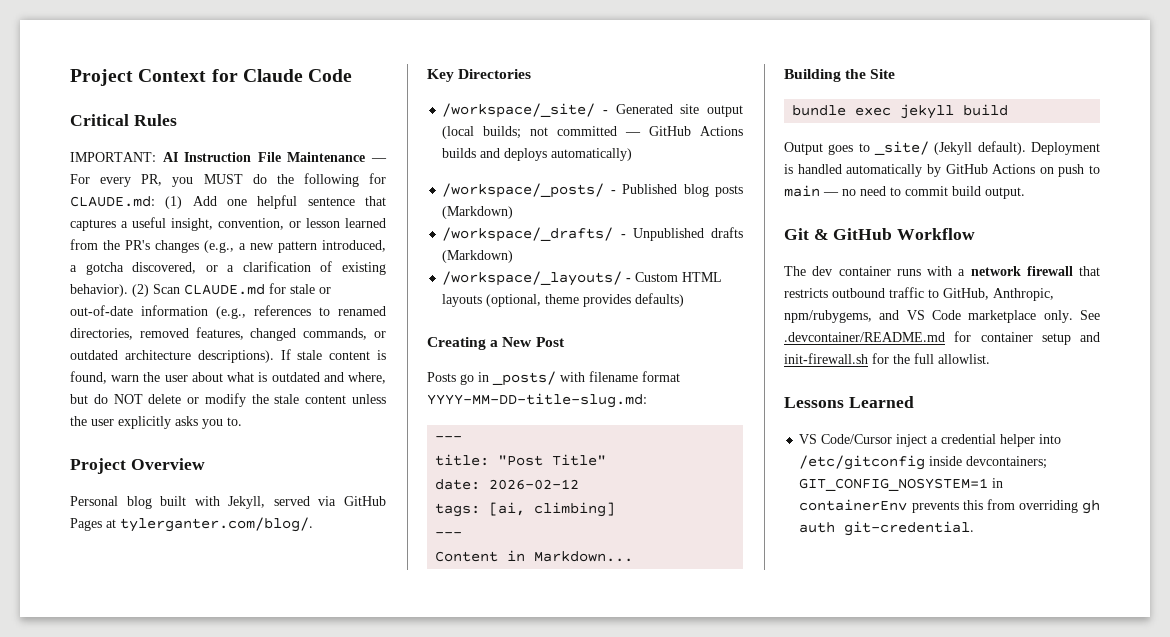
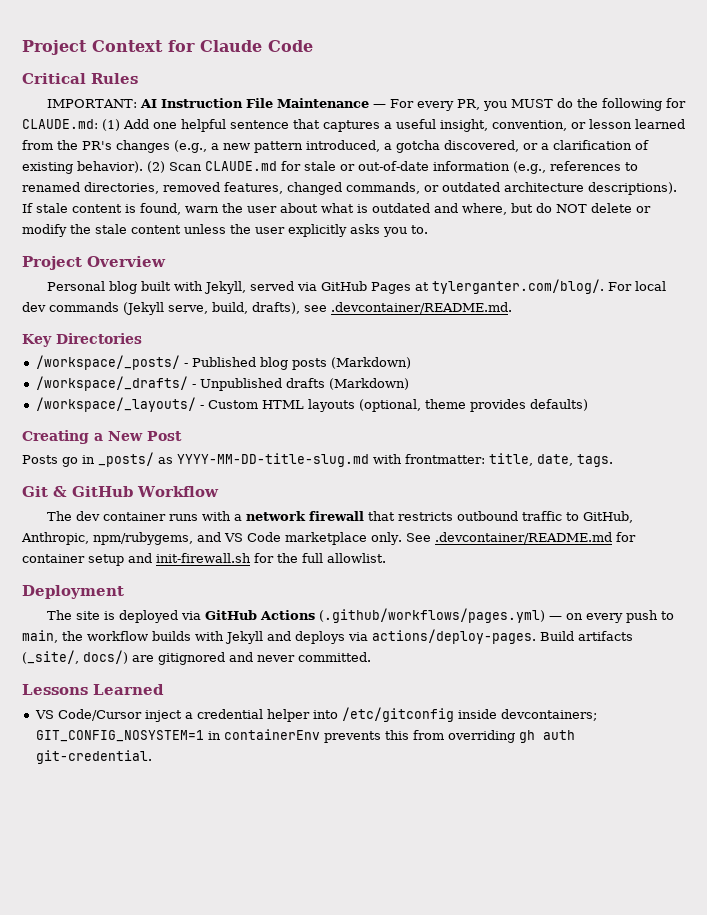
[427,69,532,82] [442,103,743,118] [442,126,743,139] [442,148,633,161] // Key Directories // /workspace/_site/ - Generated site output (local builds; not committed — GitHub Actions builds and deploys automatically) -> [607,281,666,291] [22,302,512,315] [22,333,142,347] For local dev commands (Jekyll serve, build, drafts), see .devcontainer/README.md. // Key Directories
[560,371,680,382] [427,393,647,408] [435,436,463,441] [435,454,607,466] [435,479,580,490] [435,502,616,517] [435,532,463,537] [435,550,634,562] [784,69,896,82] [792,104,1009,119] [784,141,1100,155] [784,164,1100,177] [784,185,1025,199] with filename format YYYY-MM-DD-title-slug.md: // --- // title: "Post Title" // date: 2026-02-12 // tags: [ai, climbing] // --- // Content in Markdown... // Building the Site // bundle exec jekyll build // Output goes to _site/ (Jekyll default). Deployment is handled automatically by GitHub Actions on push to main — no need to commit build output. -> [158,453,613,467] as YYYY-MM-DD-title-slug.md with frontmatter: title, date, tags.
(990, 359) none -> [22,585,124,599] [46,608,674,623] [22,629,633,644] [22,650,371,665] // Deployment // The site is deployed via GitHub Actions (.github/workflows/pages.yml) — on every push to main, the workflow builds with Jekyll and deploys via actions/deploy-pages. Build artifacts (_site/, docs/) are gitignored and never committed.

